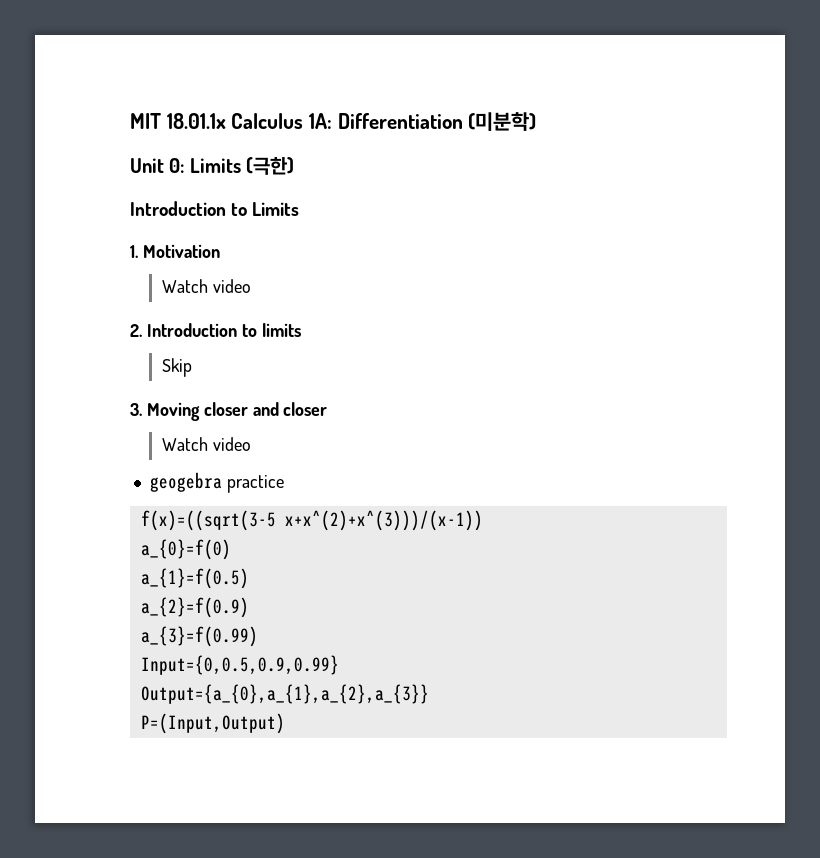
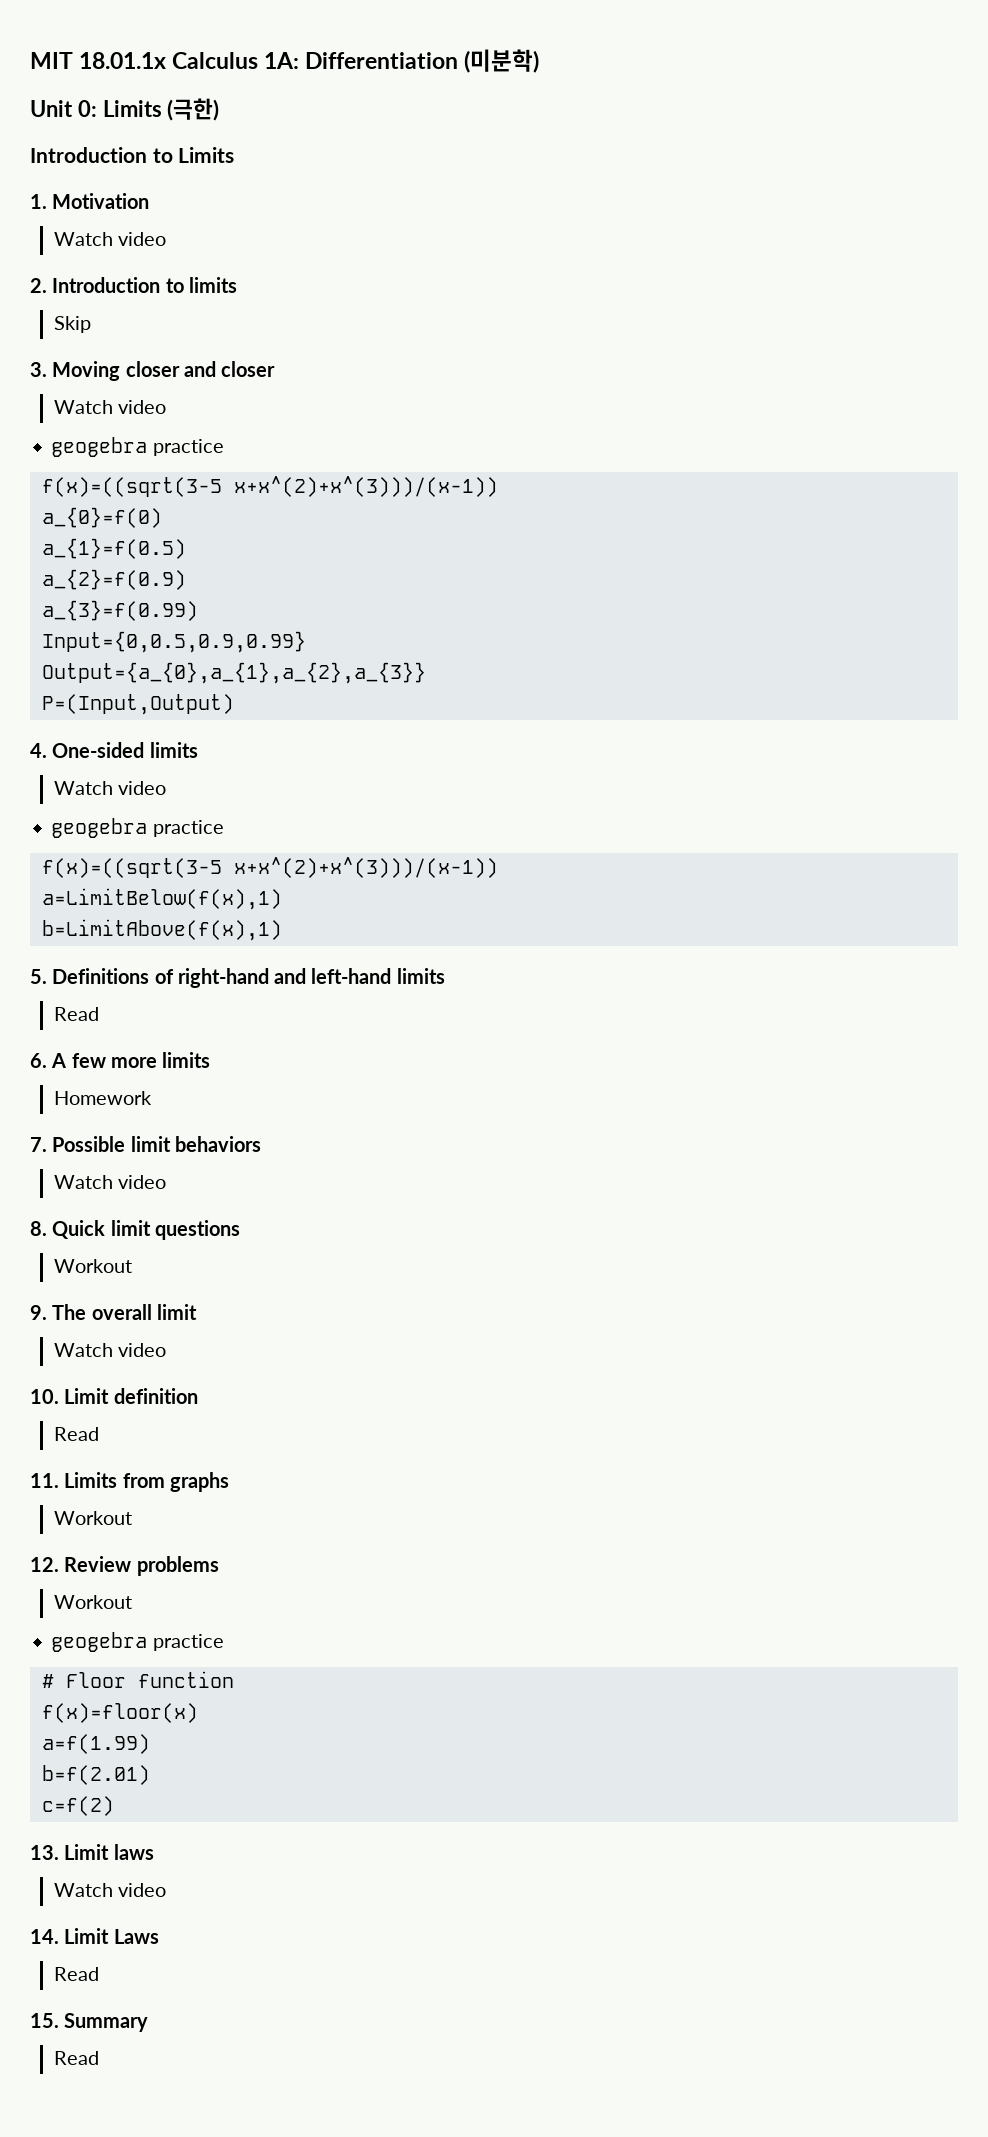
(285, 723) none -> [30,742,198,758] [53,781,167,795] [51,818,224,838] [41,857,498,878] [41,888,282,910] [41,919,282,941] [30,968,445,988] [53,1007,99,1021] [30,1052,211,1068] [53,1091,152,1105] [30,1136,261,1152] [53,1175,167,1189] [30,1220,240,1240] [53,1259,132,1273] [30,1304,197,1320] [53,1343,167,1357] [30,1388,198,1404] [53,1427,99,1441] [30,1472,229,1492] [53,1511,132,1525] [30,1556,219,1576] [53,1595,132,1609] [51,1632,224,1652] [41,1671,234,1688] [41,1703,198,1723] [41,1734,150,1754] [41,1765,150,1785] [41,1796,114,1816] [30,1844,154,1860] [53,1883,167,1897] [30,1928,159,1944] [53,1967,99,1981] [30,2013,149,2032] [53,2051,99,2065] // 4. One-sided limits // Watch video // geogebra practice // f(x)=((sqrt(3-5 x+x^(2)+x^(3)))/(x-1)) // a=LimitBelow(f(x),1) // b=LimitAbove(f(x),1) // 5. Definitions of right-hand and left-hand limits // Read // 6. A few more limits // Homework // 7. Possible limit behaviors // Watch video // 8. Quick limit questions // Workout // 9. The overall limit // Watch video // 10. Limit definition // Read // 11. Limits from graphs // Workout // 12. Review problems // Workout // geogebra practice // # Floor function // f(x)=floor(x) // a=f(1.99) // b=f(2.01) // c=f(2) // 13. Limit laws // Watch video // 14. Limit Laws // Read // 15. Summary // Read

